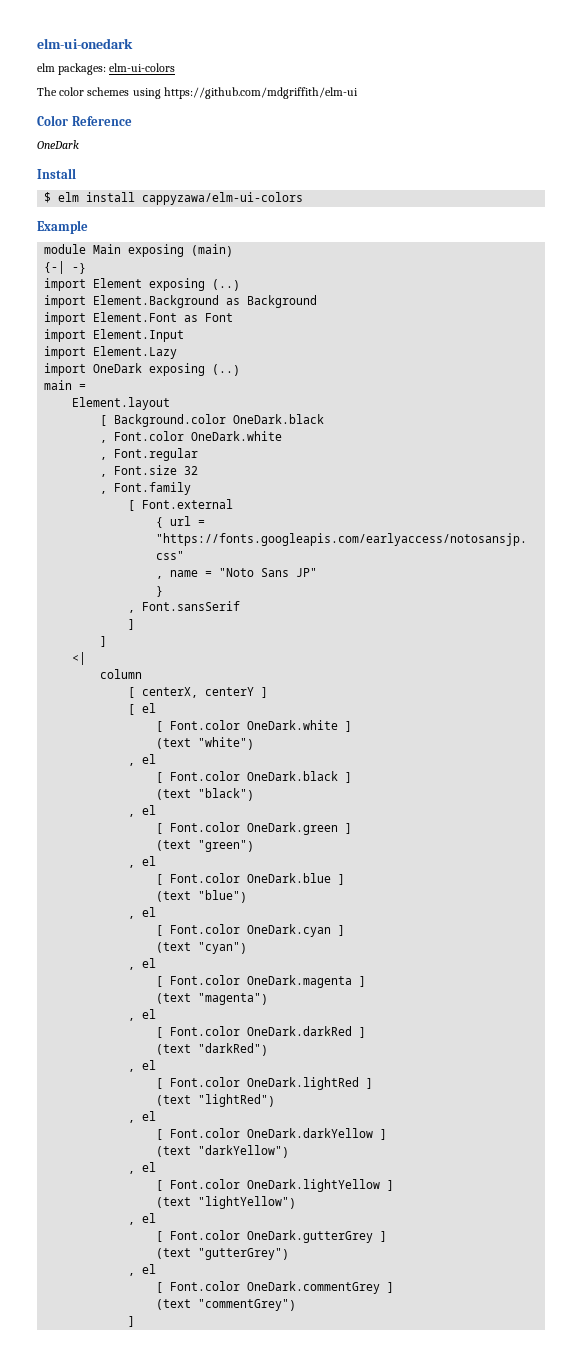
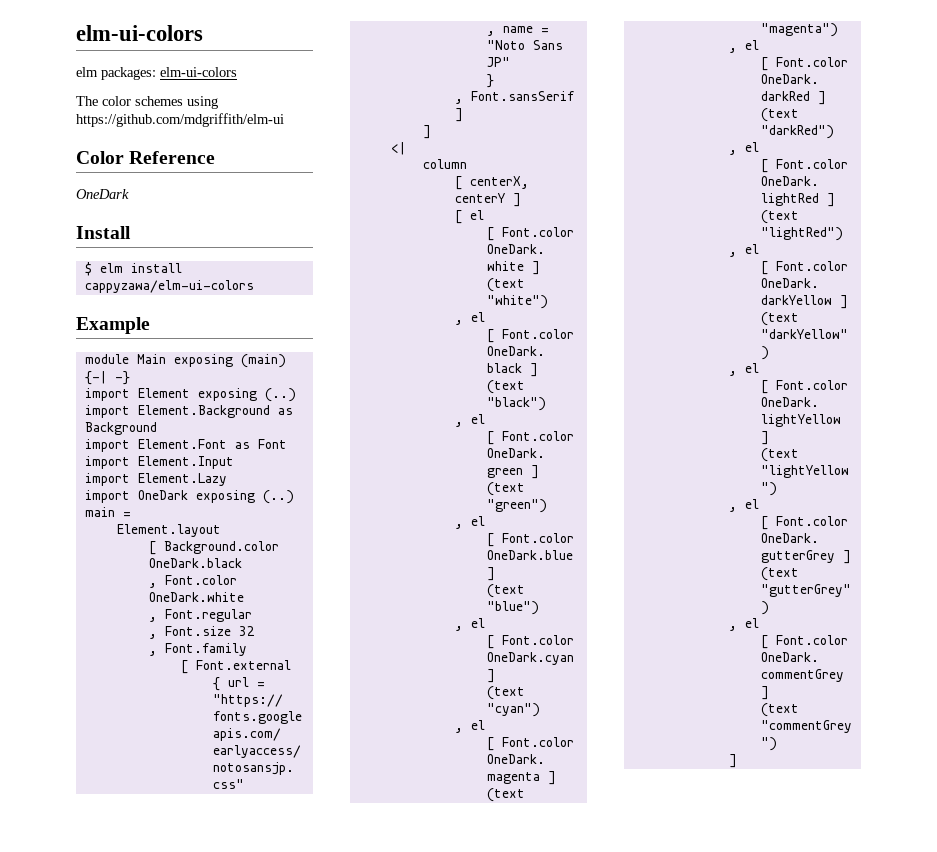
[37,38,133,49] elm-ui-onedark -> [76,25,203,41] elm-ui-colors

